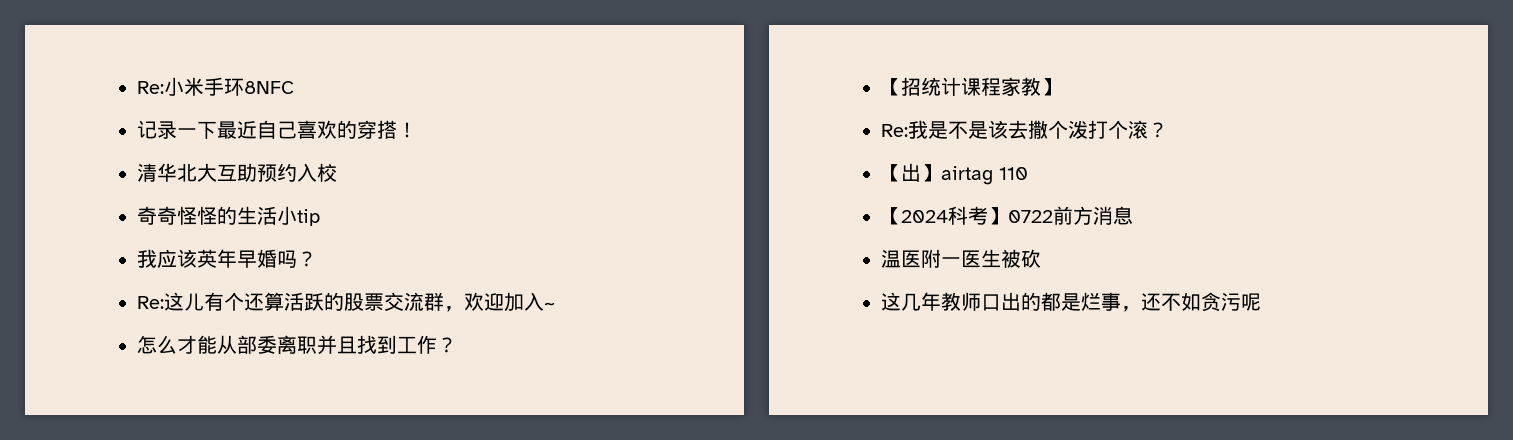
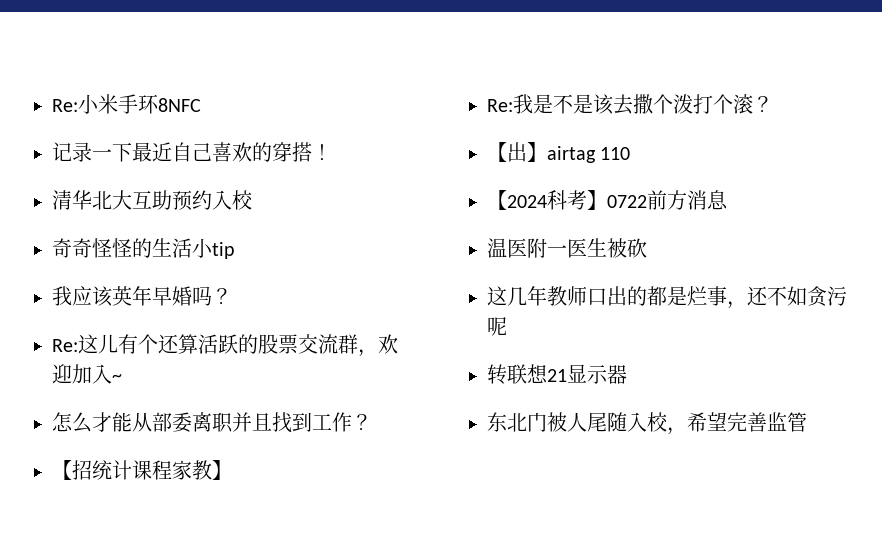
(1261, 302) none -> [487,364,627,385] [487,412,807,435] // 转联想21显示器 // 东北门被人尾随入校，希望完善监管

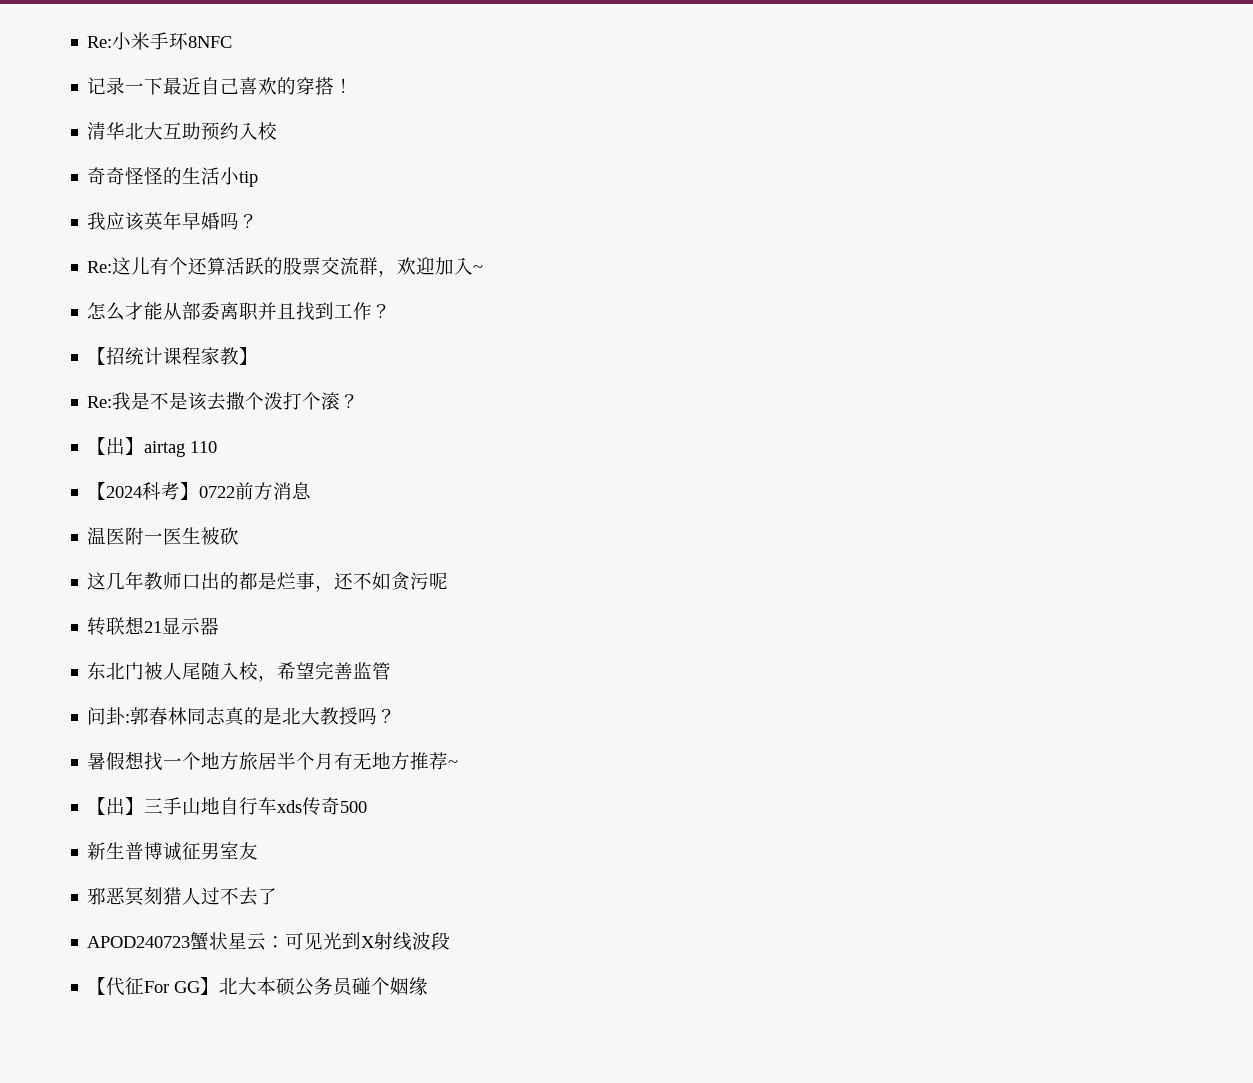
(807, 422) none -> [87,707,397,726] [87,751,459,771] [87,797,368,816] [87,842,259,861] [87,886,278,906] [87,932,451,951] [87,977,429,996] // 问卦:郭春林同志真的是北大教授吗？ // 暑假想找一个地方旅居半个月有无地方推荐~ // 【出】三手山地自行车xds传奇500 // 新生普博诚征男室友 // 邪恶冥刻猎人过不去了 // APOD240723蟹状星云：可见光到X射线波段 // 【代征For GG】北大本硕公务员碰个姻缘

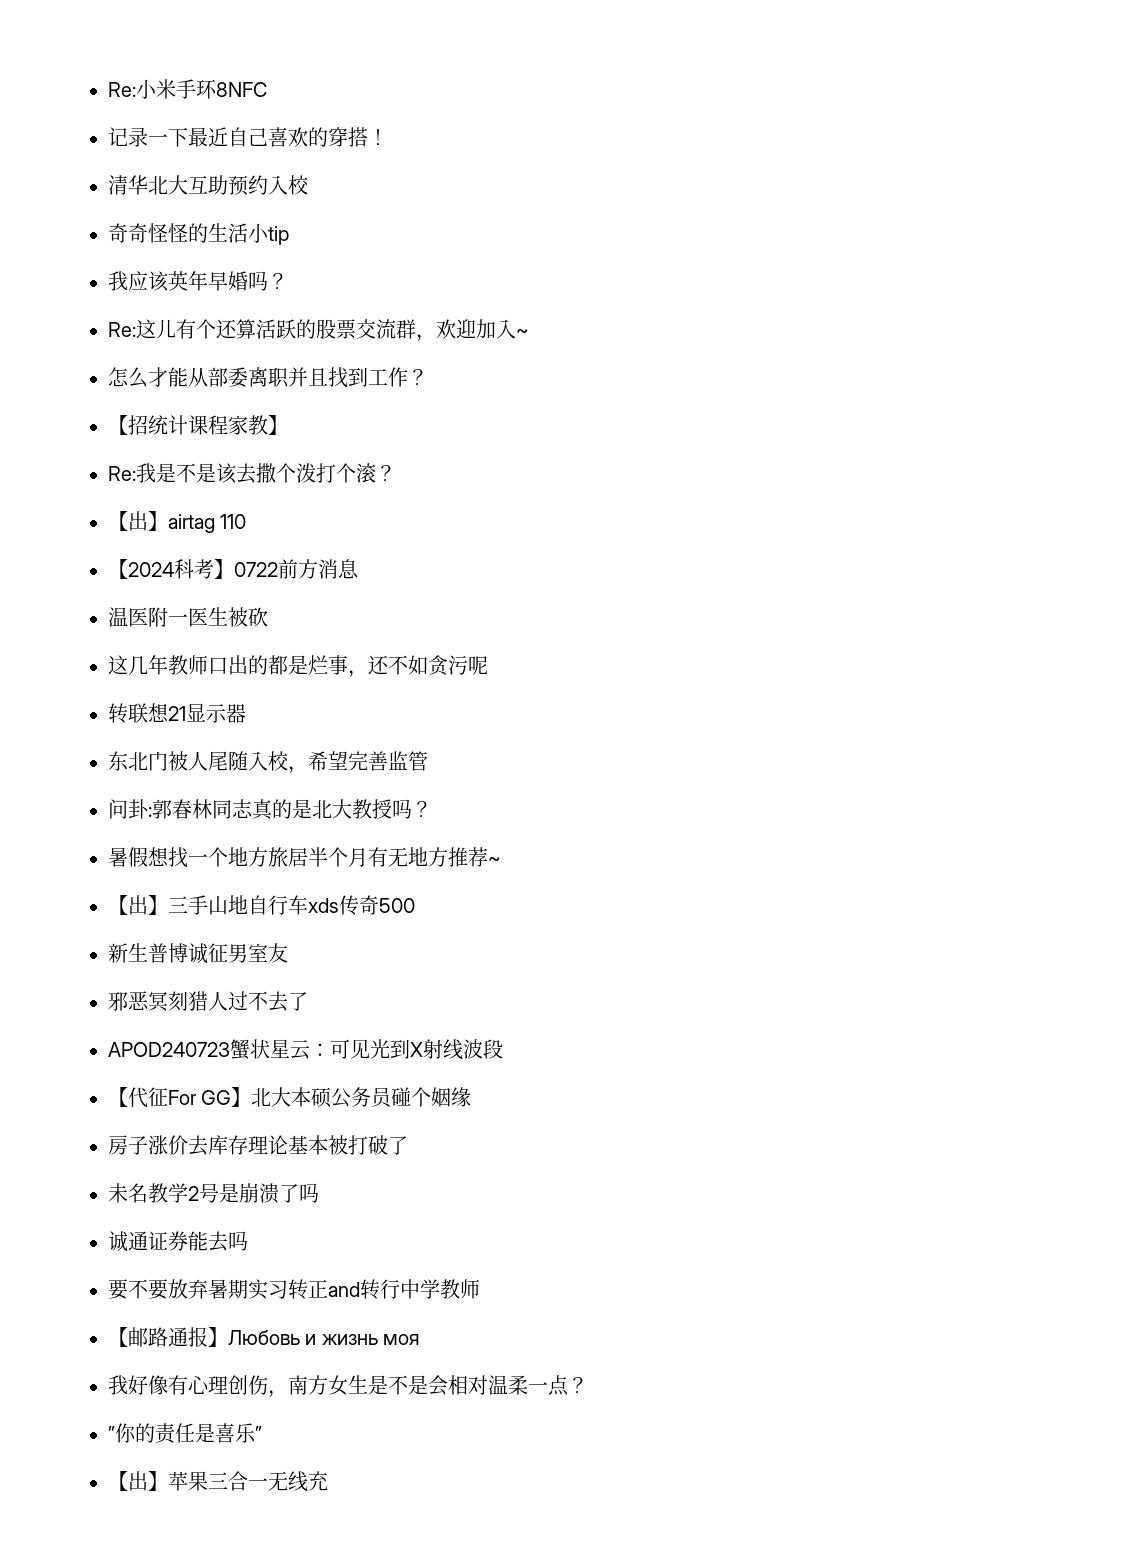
(429, 986) none -> [108,1135,408,1156] [108,1183,319,1204] [108,1231,248,1252] [108,1279,480,1300] [108,1327,420,1347] [108,1375,588,1398] [108,1423,262,1444] [108,1471,328,1492] // 房子涨价去库存理论基本被打破了 // 未名教学2号是崩溃了吗 // 诚通证券能去吗 // 要不要放弃暑期实习转正and转行中学教师 // 【邮路通报】Любовь и жизнь моя // 我好像有心理创伤，南方女生是不是会相对温柔一点？ // ”你的责任是喜乐” // 【出】苹果三合一无线充

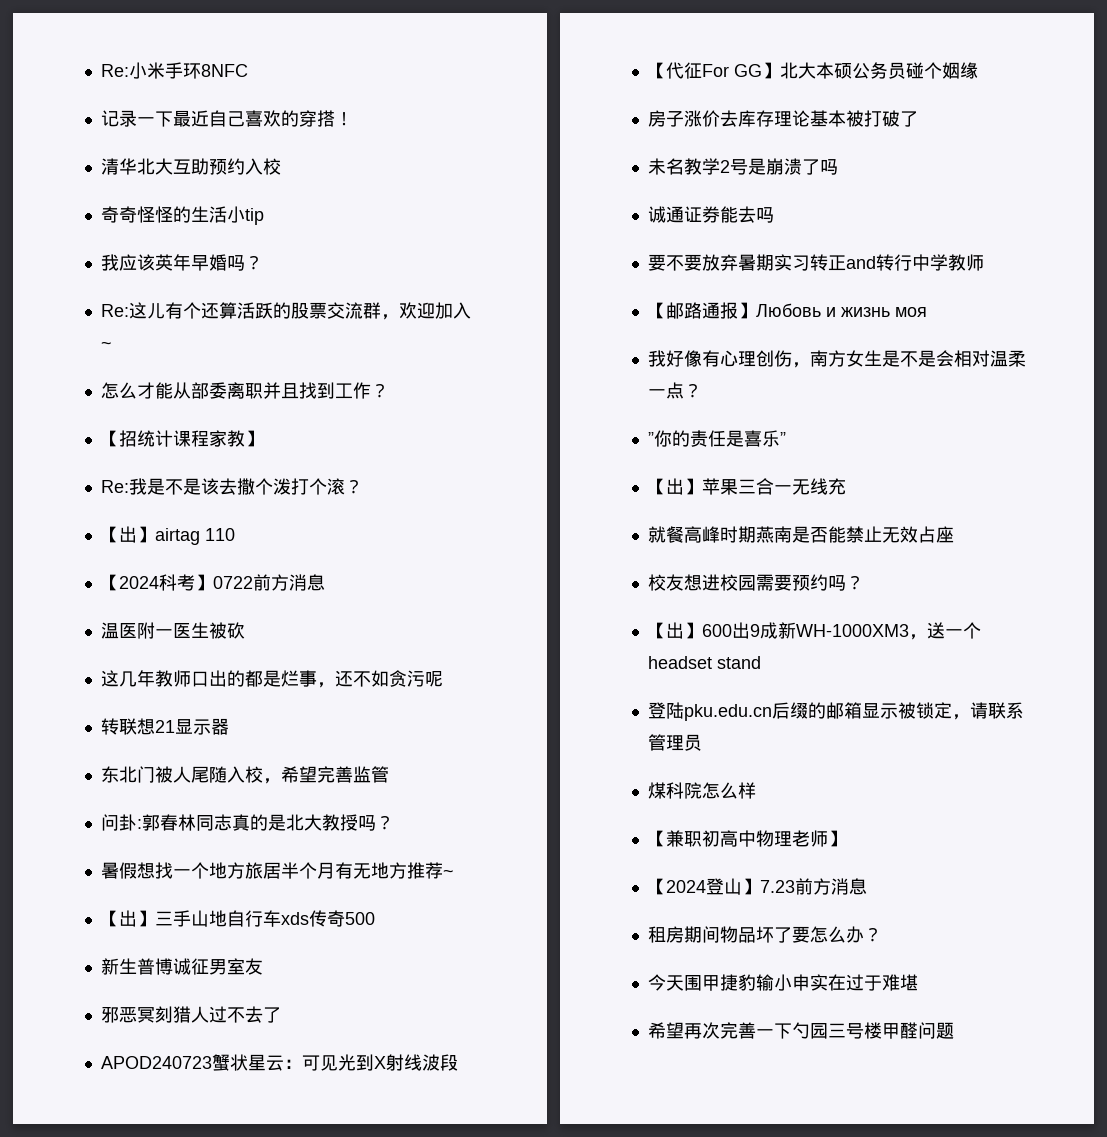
(328, 1481) none -> [647,526,954,543] [647,574,864,591] [647,622,981,640] [647,656,761,669] [647,702,1024,721] [647,734,702,751] [647,782,756,799] [647,830,846,847] [647,878,867,895] [647,926,882,943] [647,974,918,991] [647,1022,954,1039] // 就餐高峰时期燕南是否能禁止无效占座 // 校友想进校园需要预约吗？ // 【出】600出9成新WH-1000XM3，送一个headset stand // 登陆pku.edu.cn后缀的邮箱显示被锁定，请联系管理员 // 煤科院怎么样 // 【兼职初高中物理老师】 // 【2024登山】7.23前方消息 // 租房期间物品坏了要怎么办？ // 今天围甲捷豹输小申实在过于难堪 // 希望再次完善一下勺园三号楼甲醛问题

